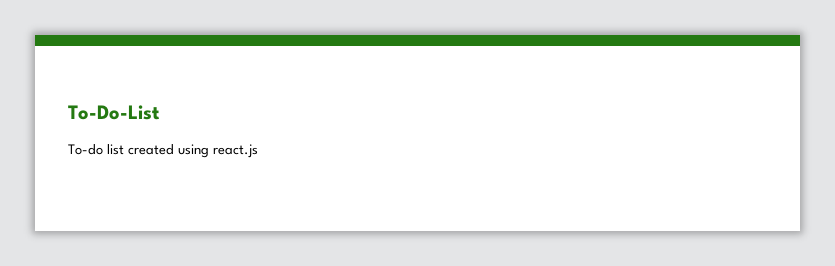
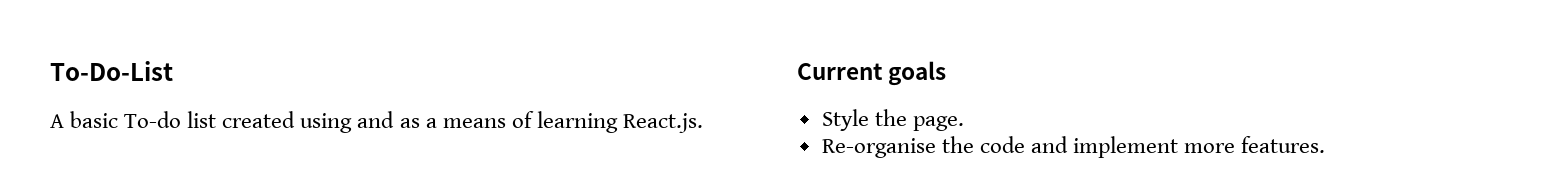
(160, 112) none -> [50,111,119,128] A basic
[213,144,258,158] react.js -> [357,111,703,133] [797,61,947,86] [821,109,964,131] [821,136,1326,158] and as a means of learning React.js. // Current goals // Style the page. // Re-organise the code and implement more features.

